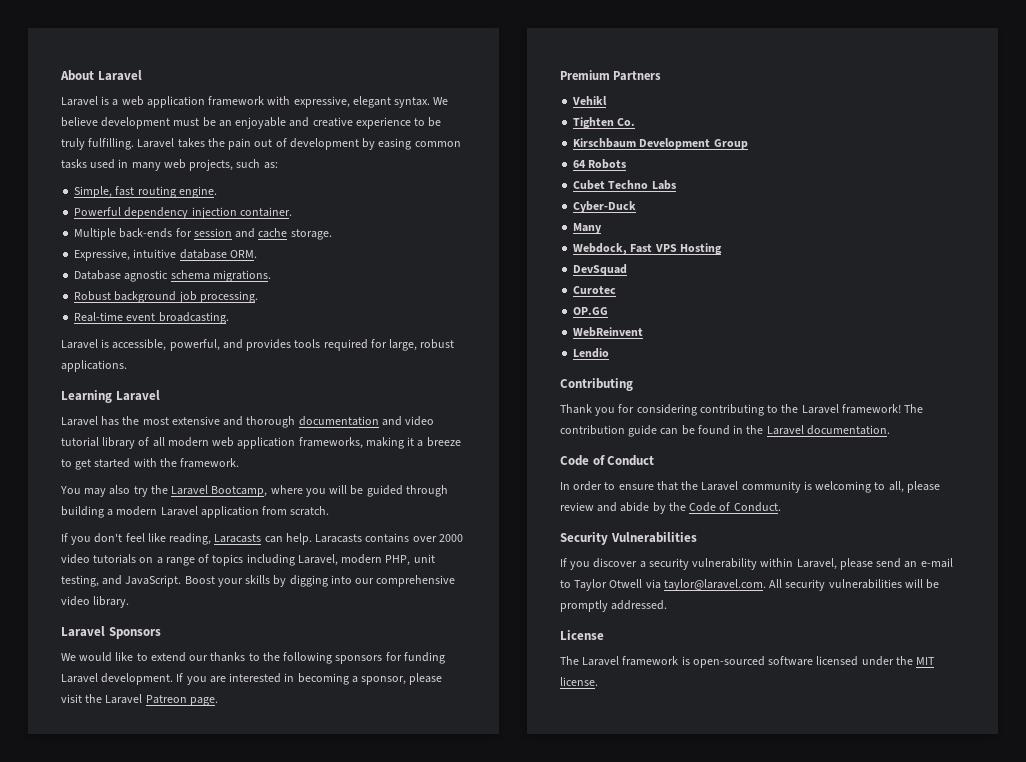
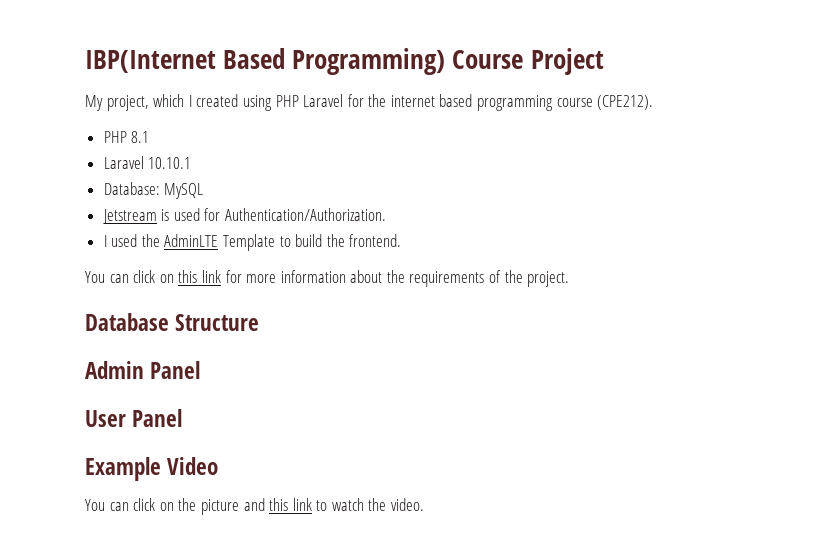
[60,70,142,81] [61,96,449,108] [61,117,442,129] [61,138,461,150] [61,159,278,171] [74,186,217,198] [74,207,292,219] [74,228,332,240] [74,249,257,261] [74,270,271,282] [74,291,258,303] [74,312,229,324] [61,339,455,351] [61,360,127,372] [61,390,160,403] [61,416,435,428] [61,437,461,449] [61,458,240,470] [60,485,448,497] [61,506,330,518] [61,533,463,545] [61,554,435,566] [61,575,456,587] [61,596,130,608] [61,626,161,639] [61,652,445,664] [61,673,443,685] [61,694,218,706] [560,70,662,81] [572,96,608,105] [573,117,636,129] [573,138,748,150] [573,159,627,169] [573,180,676,190] [573,201,637,213] [573,223,603,234] [573,243,722,255] [573,264,628,276] [573,286,617,294] [573,307,609,315] [573,327,644,337] [573,348,610,358] [560,378,633,391] [560,404,924,416] [560,425,890,437] [560,455,655,466] [560,481,940,493] [560,502,781,514] [560,532,697,545] [560,558,953,570] [560,579,940,591] [560,600,668,612] [560,630,604,640] [560,656,936,668] [560,677,598,686] About Laravel // Laravel is a web application framework with expressive, elegant syntax. We believe development must be an enjoyable and creative experience to be truly fulfilling. Laravel takes the pain out of development by easing common tasks used in many web projects, such as: // Simple, fast routing engine. // Powerful dependency injection container. // Multiple back-ends for session and cache storage. // Expressive, intuitive database ORM. // Database agnostic schema migrations. // Robust background job processing. // Real-time event broadcasting. // Laravel is accessible, powerful, and provides tools required for large, robust applications. // Learning Laravel // Laravel has the most extensive and thorough documentation and video tutorial library of all modern web application frameworks, making it a breeze to get started with the framework. // You may also try the Laravel Bootcamp, where you will be guided through building a modern Laravel application from scratch. // If you don't feel like reading, Laracasts can help. Laracasts contains over 2000 video tutorials on a range of topics including Laravel, modern PHP, unit testing, and JavaScript. Boost your skills by digging into our comprehensive video library. // Laravel Sponsors // We would like to extend our thanks to the following sponsors for funding Laravel development. If you are interested in becoming a sponsor, please visit the Laravel Patreon page. // Premium Partners // Vehikl // Tighten Co. // Kirschbaum Development Group // 64 Robots // Cubet Techno Labs // Cyber-Duck // Many // Webdock, Fast VPS Hosting // DevSquad // Curotec // OP.GG // WebReinvent // Lendio // Contributing // Thank you for considering contributing to the Laravel framework! The contribution guide can be found in the Laravel documentation. // Code of Conduct // In order to ensure that the Laravel community is welcoming to all, please review and abide by the Code of Conduct. // Security Vulnerabilities // If you discover a security vulnerability within Laravel, please send an e-mail to Taylor Otwell via taylor@laravel.com. All security vulnerabilities will be promptly addressed. // License // The Laravel framework is open-sourced software licensed under the MIT license. -> [85,48,604,75] [85,94,654,111] [103,131,150,143] [103,156,192,169] [103,182,204,199] [102,208,387,224] [103,234,402,251] [85,270,570,287] [85,313,260,331] [85,361,201,379] [85,409,183,427] [85,457,219,481] [85,498,425,515] IBP(Internet Based Programming) Course Project // My project, which I created using PHP Laravel for the internet based programming course (CPE212). // PHP 8.1 // Laravel 10.10.1 // Database: MySQL // Jetstream is used for Authentication/Authorization. // I used the AdminLTE Template to build the frontend. // You can click on this link for more information about the requirements of the project. // Database Structure // Admin Panel // User Panel // Example Video // You can click on the picture and this link to watch the video.

